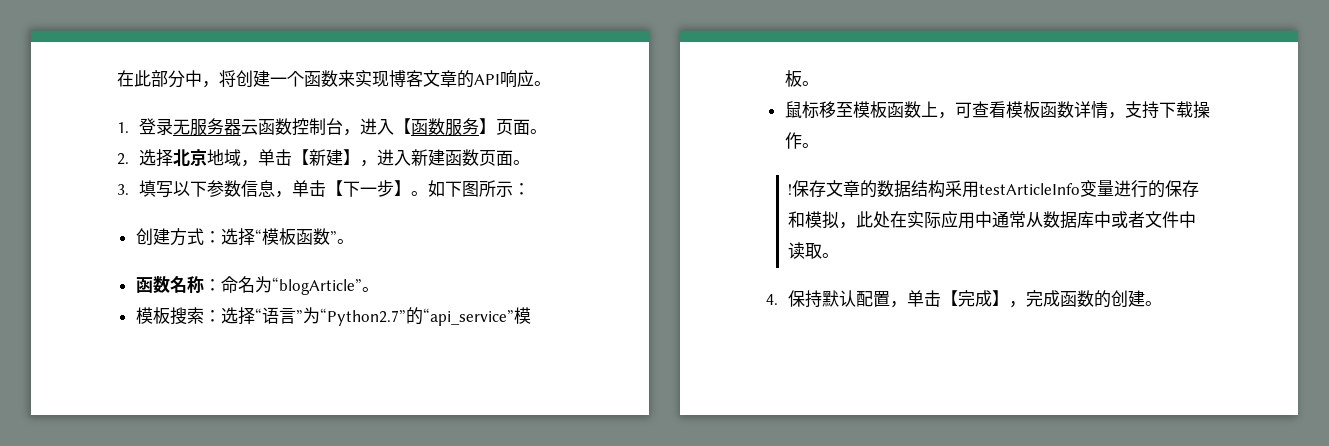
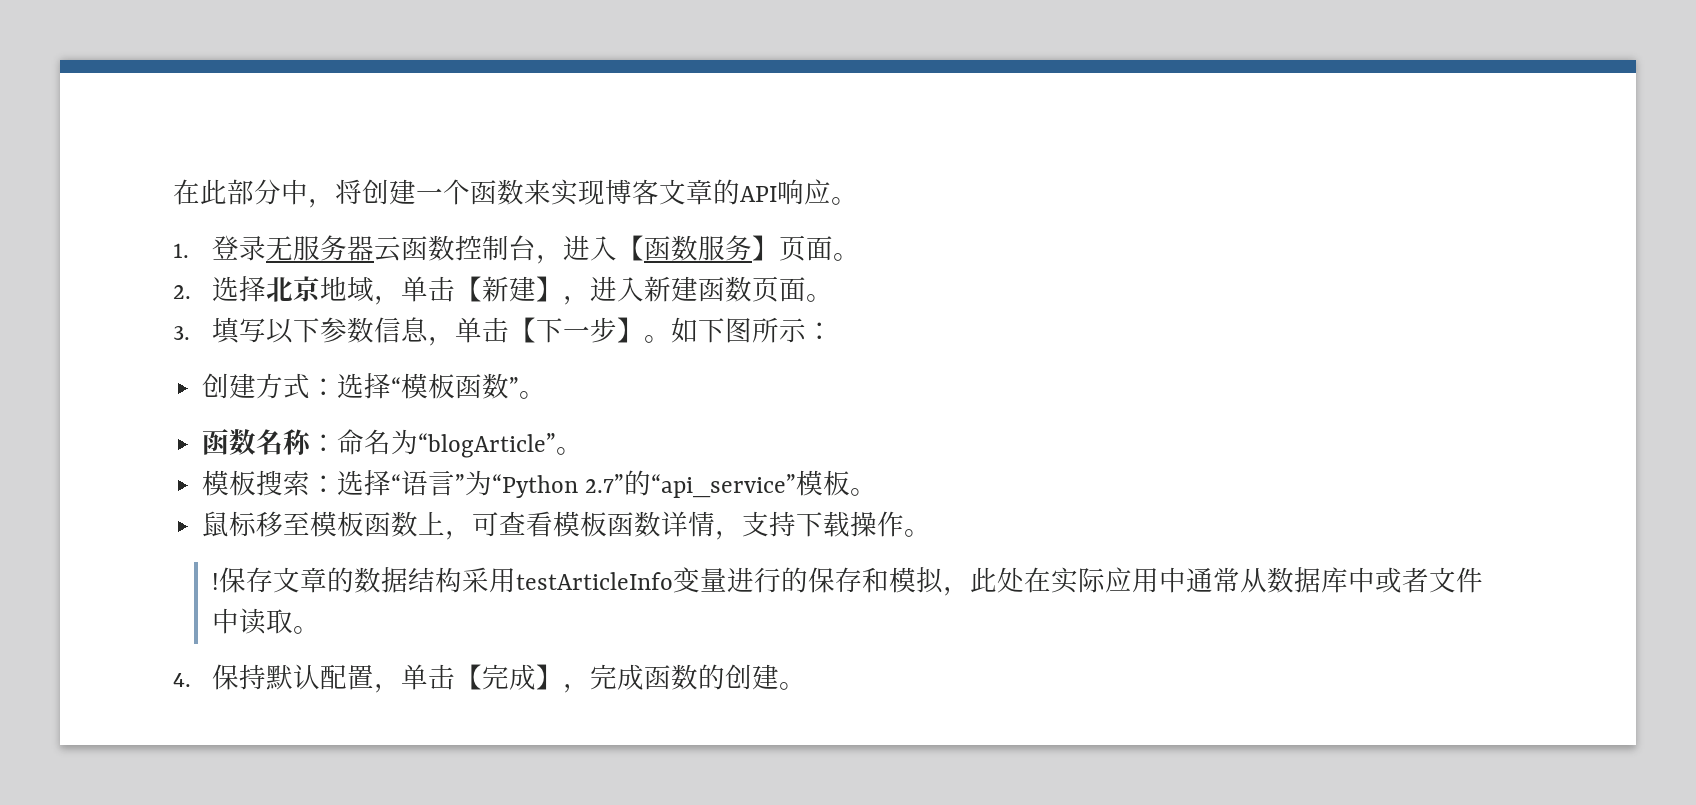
[319,308,406,326] “Python2.7” -> [492,474,625,498] “Python 2.7”

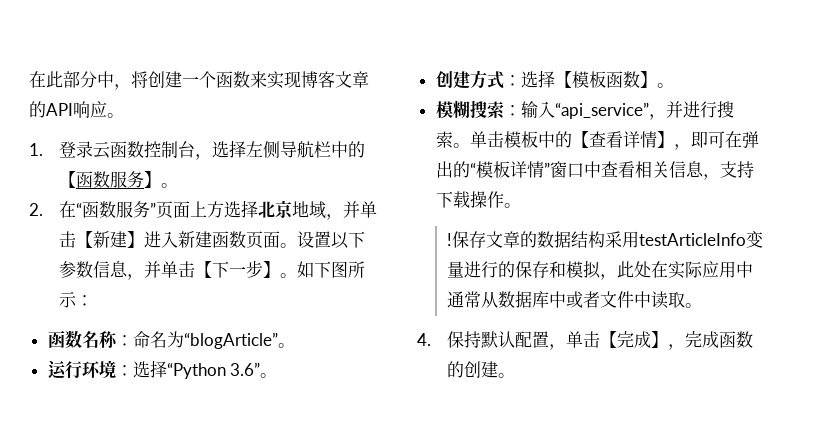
[266,235,375,261] 无服务器 -> (93, 149) none
[563,235,618,261] 进入 -> [211,140,365,158] 选择左侧导航栏中的
[779,235,834,261] 页面 -> (161, 179) none
(191, 292) none -> [58,201,224,219] 在“函数服务”页面上方
(402, 300) none -> [342,201,360,218] 并
[563,296,591,305] ， -> (144, 239) none
[173,317,267,344] // 3.填写 -> [296,231,331,248] 设置
(456, 341) none -> [143,261,161,278] 并
[202,373,547,399] // 创建方式：选择“模板函数”。 -> (93, 300) none
[202,470,878,498] [202,511,716,540] 模板搜索：选择“语言”为“Python 2.7”的“api_service”模板。 // 鼠标移至模板函数上，可查看模板函数详情 -> [47,360,278,379] [435,70,674,89] [435,100,734,120] [435,131,759,150] [435,161,704,178] 运行环境：选择“Python 3.6”。 // 创建方式：选择【模板函数】。 // 模糊搜索：输入“api_service”，并进行搜索。单击模板中的【查看详情】，即可在弹出的“模板详情”窗口中查看相关信息

